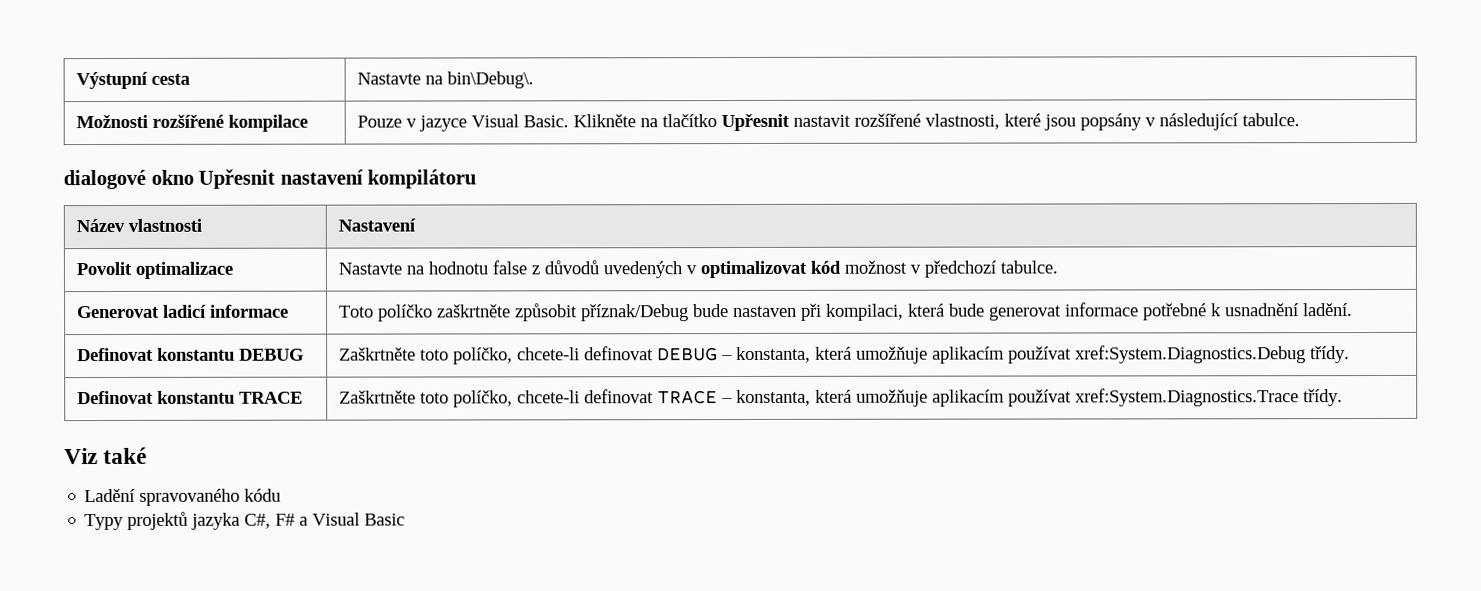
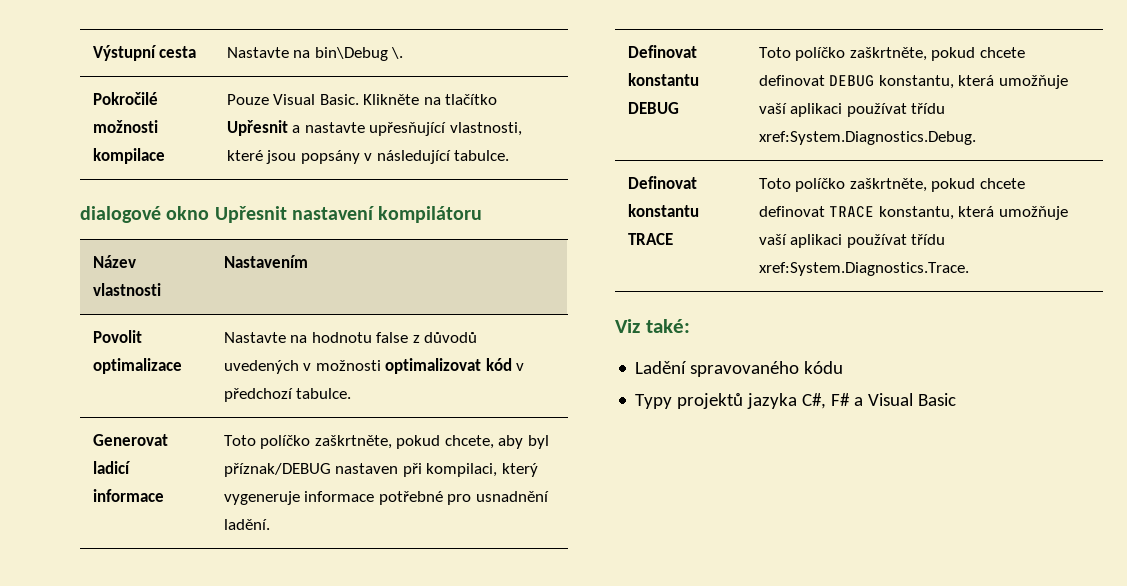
[446,71,534,89] [75,114,224,129] bin\Debug\. // Možnosti rozšířené -> [314,47,404,61] [92,92,158,105] [92,120,158,133] bin\Debug \. // Pokročilé možnosti
[405,115,467,132] v jazyce -> (269, 99) none
[792,113,921,127] nastavit rozšířené -> [292,122,447,136] a nastavte upřesňující
[337,218,416,232] Nastavení -> [223,255,308,268] Nastavením
(697, 270) none -> [315,360,381,371] možnosti
[843,260,907,274] možnost -> (512, 364) none
[436,303,1062,322] zaškrtněte způsobit příznak/Debug bude nastaven při kompilaci, která bude generovat -> [314,435,549,449] [223,463,538,477] [223,491,300,505] zaškrtněte, pokud chcete, aby byl příznak/DEBUG nastaven při kompilaci, který vygeneruje
[1210,303,1222,317] k -> [447,494,472,505] pro
[338,345,1350,365] [76,390,303,405] [338,388,1343,408] Zaškrtněte toto políčko, chcete-li definovat DEBUG – konstanta, která umožňuje aplikacím používat xref:System.Diagnostics.Debug třídy. // Definovat konstantu TRACE | Zaškrtněte toto políčko, chcete-li definovat TRACE – konstanta, která umožňuje aplikacím používat xref:System.Diagnostics.Trace třídy. -> [758,47,1025,61] [758,75,1068,89] [758,103,946,117] [758,131,976,145] [627,176,697,189] [627,204,699,217] [627,233,673,245] [758,178,1025,192] [758,206,1068,220] [758,234,946,248] [758,262,969,276] Toto políčko zaškrtněte, pokud chcete definovat DEBUG konstantu, která umožňuje vaší aplikaci používat třídu xref:System.Diagnostics.Debug. // Definovat konstantu TRACE | Toto políčko zaškrtněte, pokud chcete definovat TRACE konstantu, která umožňuje vaší aplikaci používat třídu xref:System.Diagnostics.Trace.
[103,446,148,465] také -> [645,319,690,333] také:

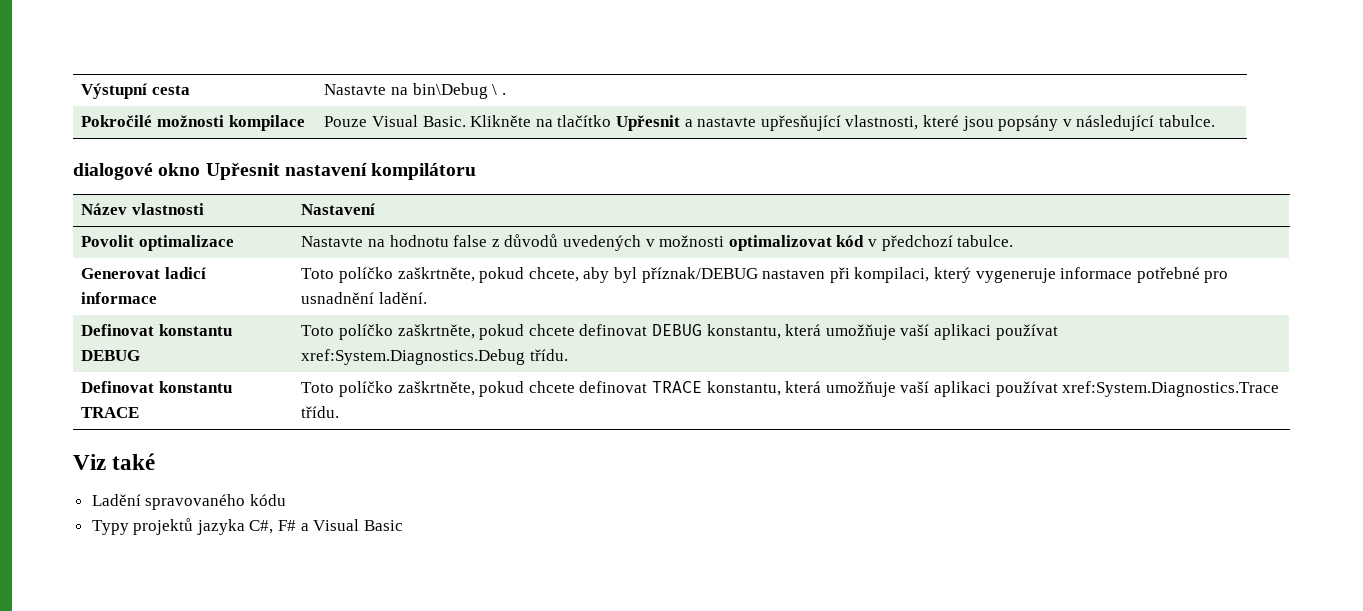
[391,47,404,59] \. -> [492,84,506,95] \ .
[223,255,308,268] Nastavením -> [301,203,376,215] Nastavení
[911,103,946,114] [758,131,976,145] třídu xref:System.Diagnostics.Debug. -> [301,349,569,365] xref:System.Diagnostics.Debug třídu.
[911,234,946,245] [758,262,969,276] třídu xref:System.Diagnostics.Trace. -> [1062,381,1280,397] [301,406,340,418] xref:System.Diagnostics.Trace třídu.
[645,319,690,333] také: -> [112,453,156,470] také

